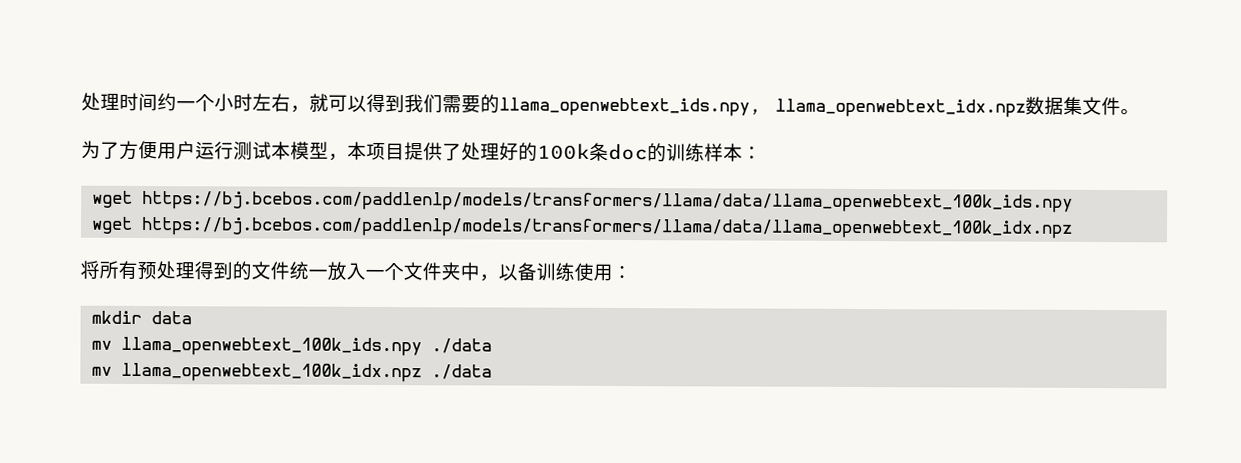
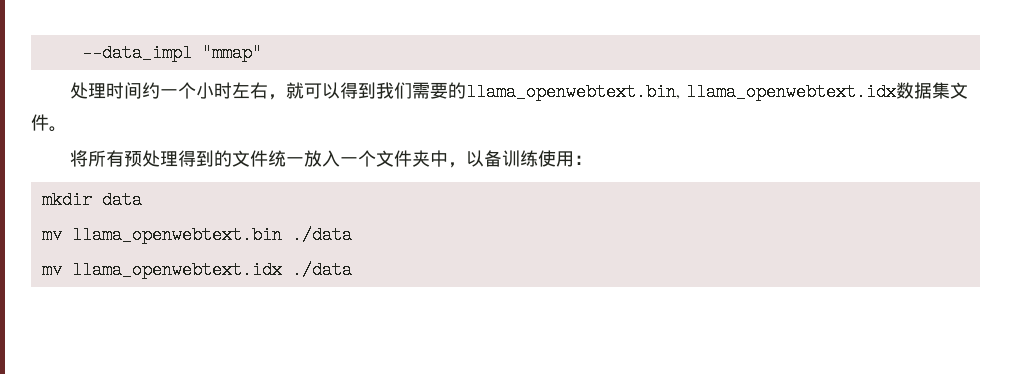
(81, 101) none -> [81,44,262,62] --data_impl "mmap" //
[499,97,1026,118] llama_openwebtext_ids.npy, llama_openwebtext_idx.npz -> [466,83,897,101] llama_openwebtext.bin, llama_openwebtext.idx
[81,140,762,163] [92,190,1074,213] [91,216,1074,239] // 为了方便用户运行测试本模型，本项目提供了处理好的100k条doc的训练样本： // wget https://bj.bcebos.com/paddlenlp/models/transformers/llama/data/llama_openwebtext_100k_ids.npy // wget https://bj.bcebos.com/paddlenlp/models/transformers/llama/data/llama_openwebtext_100k_idx.npz -> (67, 129) none
[121,336,423,357] llama_openwebtext_100k_ids.npy -> [71,226,282,244] llama_openwebtext.bin
[121,362,423,383] llama_openwebtext_100k_idx.npz -> [71,261,282,279] llama_openwebtext.idx

